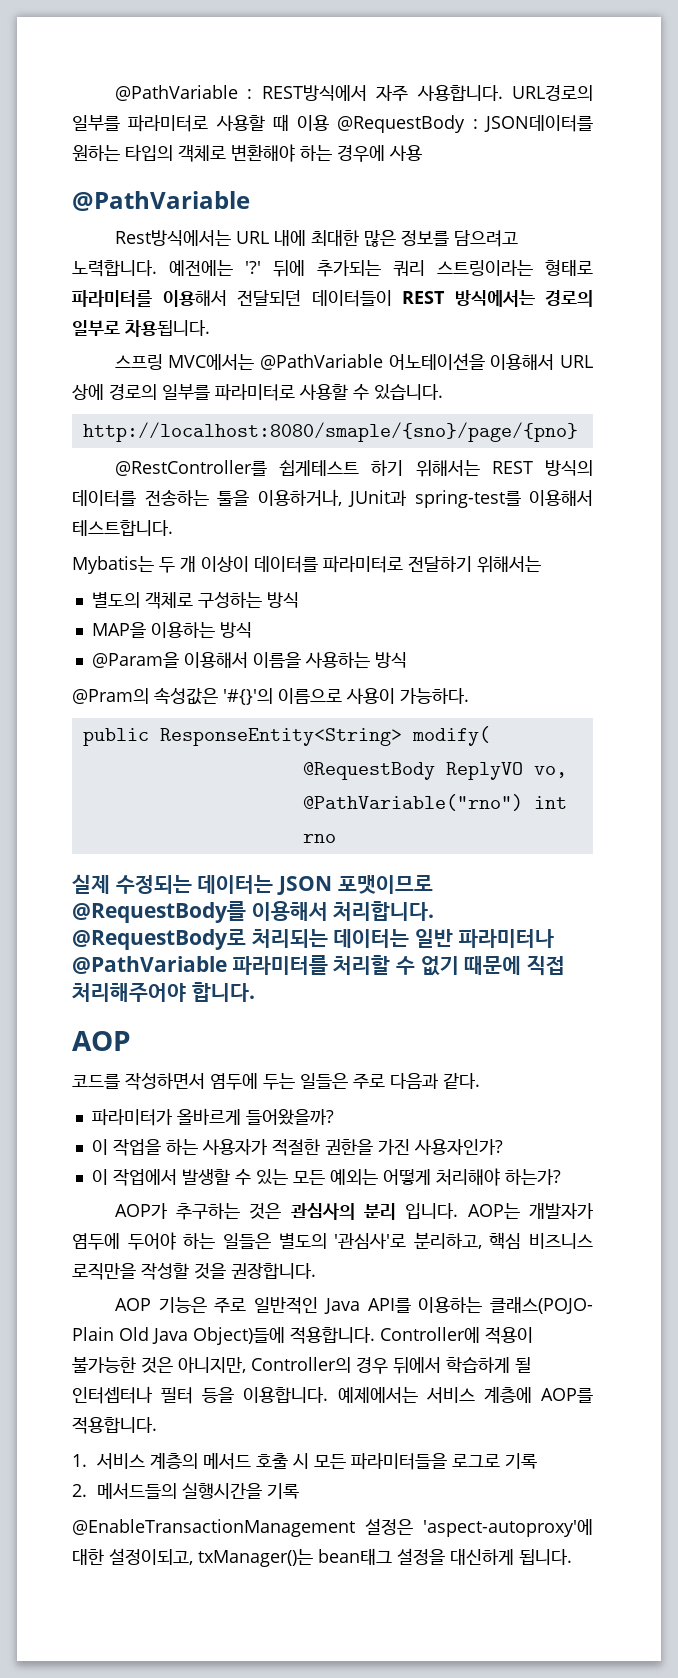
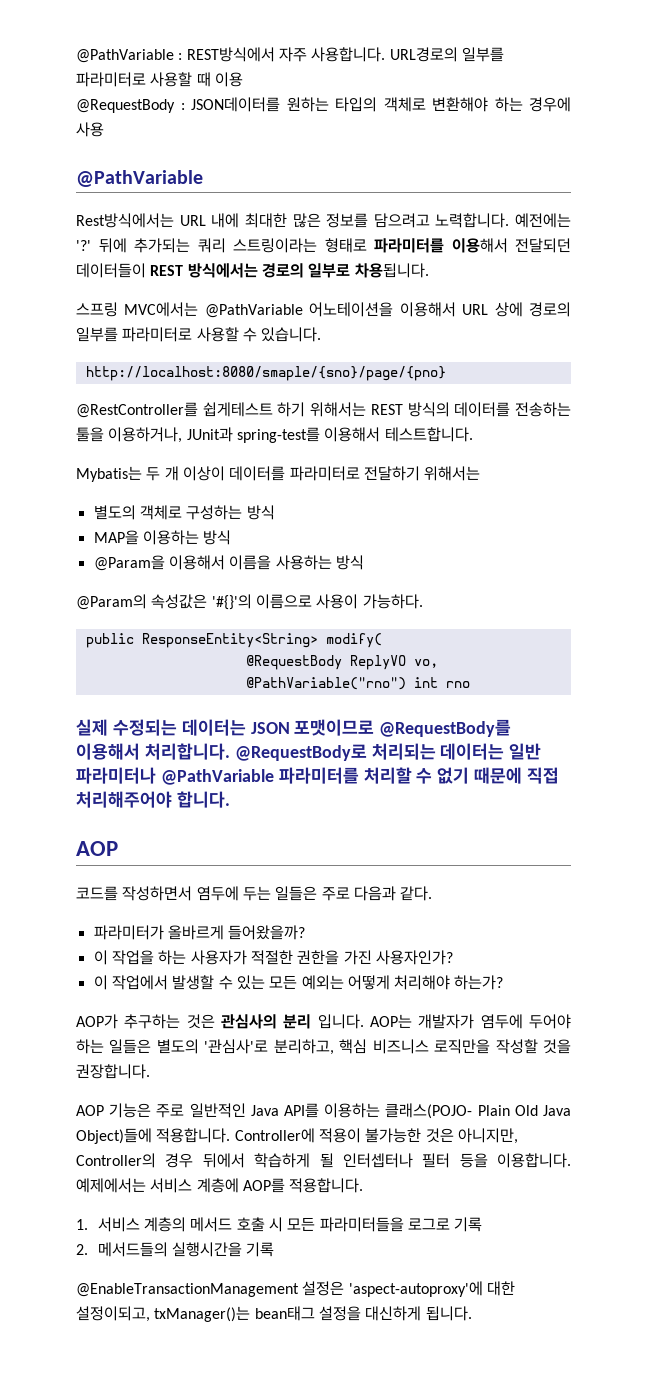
(330, 123) none -> (243, 79) //
[72,688,149,704] @Pram의 -> [76,594,147,610] @Param의

